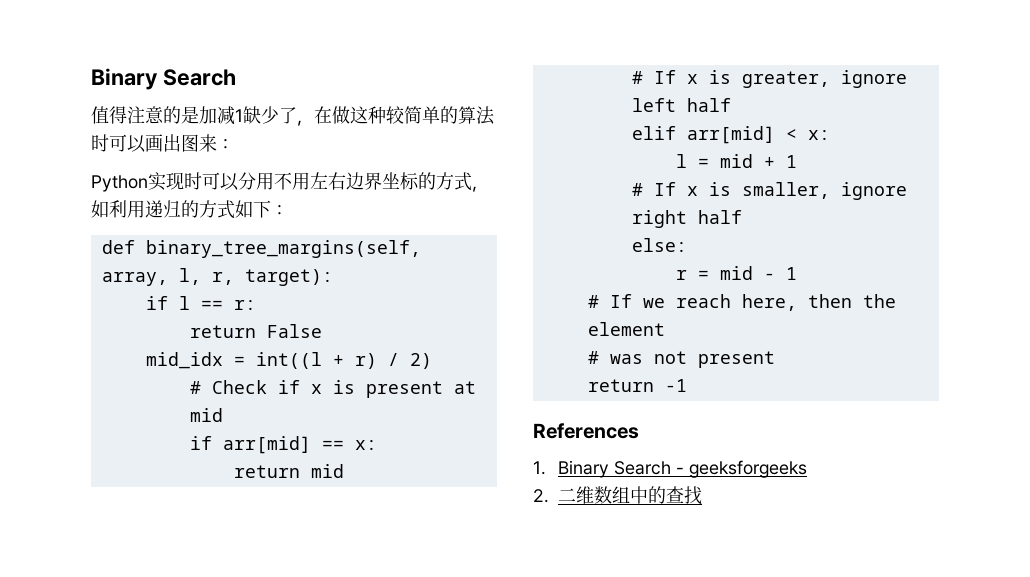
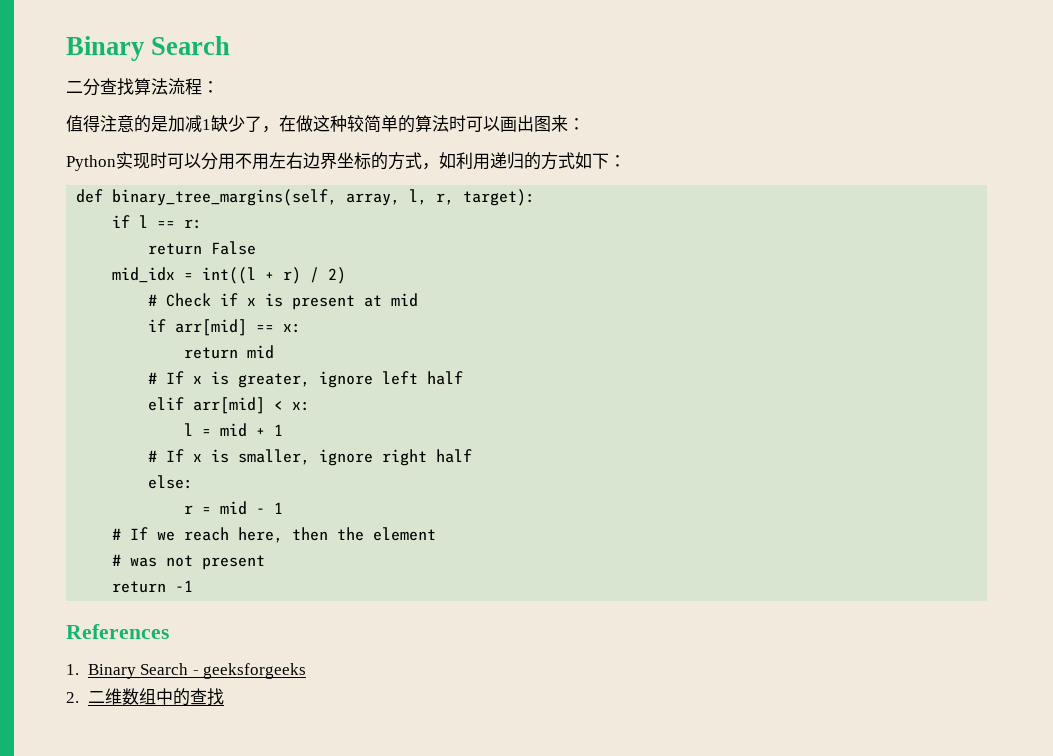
[91,68,236,90] Binary Search -> [66,36,231,61] [66,78,219,96] Binary Search // 二分查找算法流程：

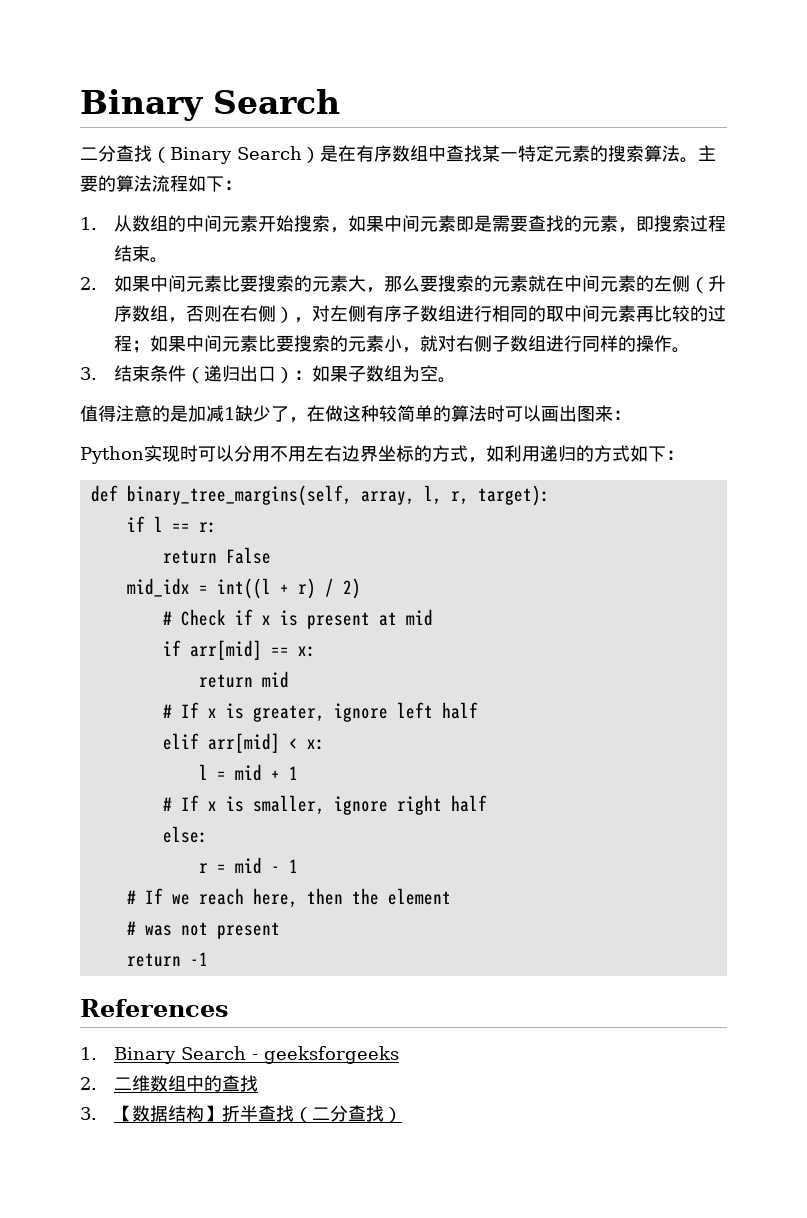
(134, 86) none -> [152,145,716,164] [80,175,116,192] （Binary Search）是在有序数组中查找某一特定元素的搜索算法。主要的
[202,81,219,93] ： -> [188,175,242,192] [80,215,726,233] [113,245,168,263] [80,275,726,293] [113,305,726,323] [113,335,690,353] [80,365,456,383] 如下： // 1.从数组的中间元素开始搜索，如果中间元素即是需要查找的元素，即搜索过程结束。 // 2.如果中间元素比要搜索的元素大，那么要搜索的元素就在中间元素的左侧（升序数组，否则在右侧），对左侧有序子数组进行相同的取中间元素再比较的过程；如果中间元素比要搜索的元素小，就对右侧子数组进行同样的操作。 // 3.结束条件（递归出口）：如果子数组为空。
(224, 696) none -> [80,1105,402,1123] // 3.【数据结构】折半查找（二分查找）

